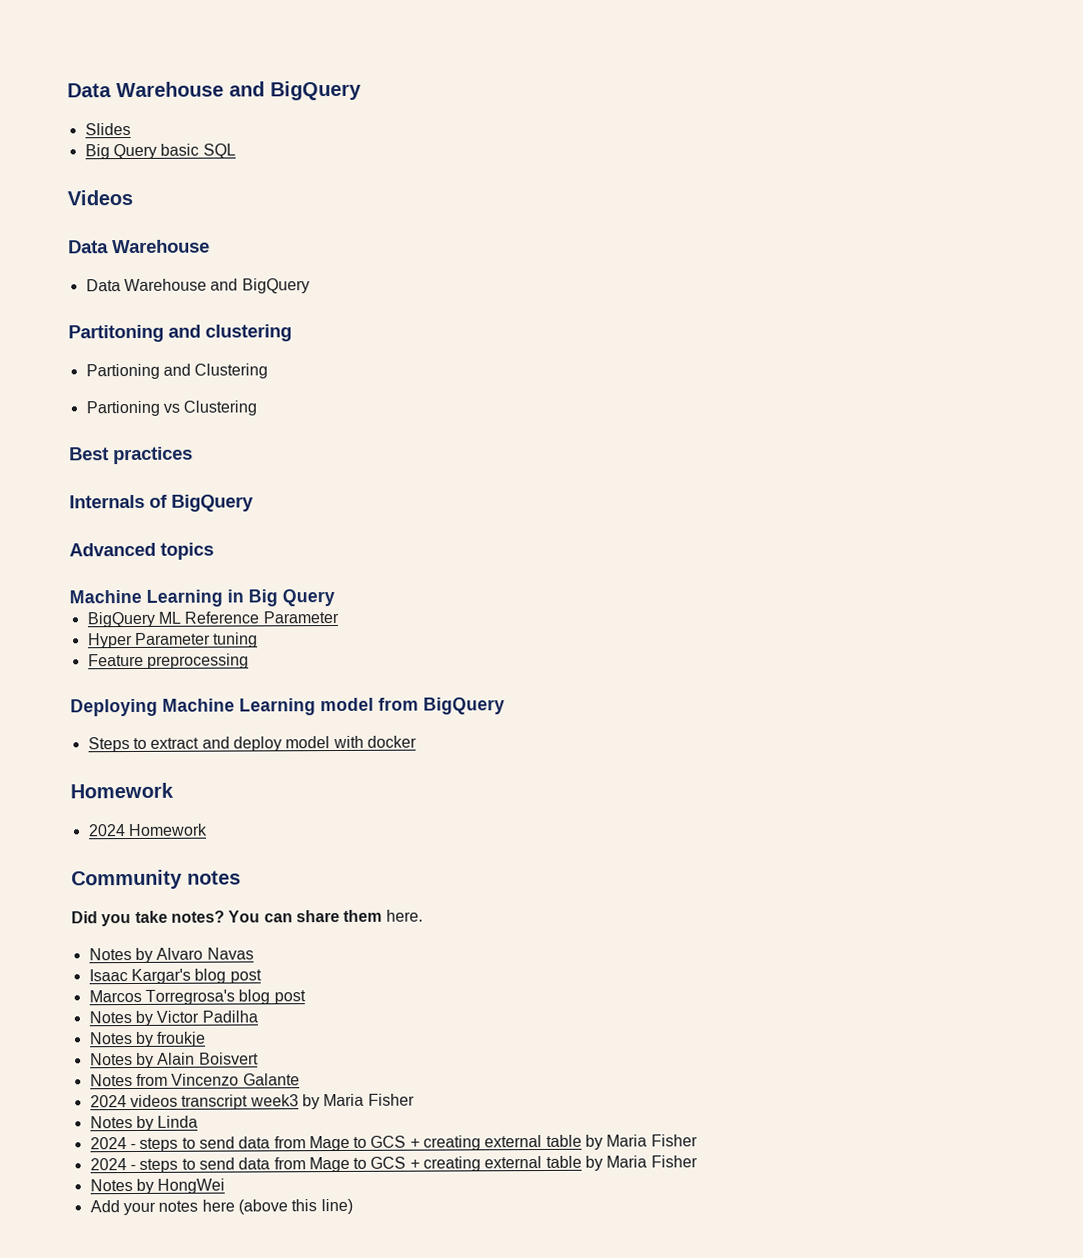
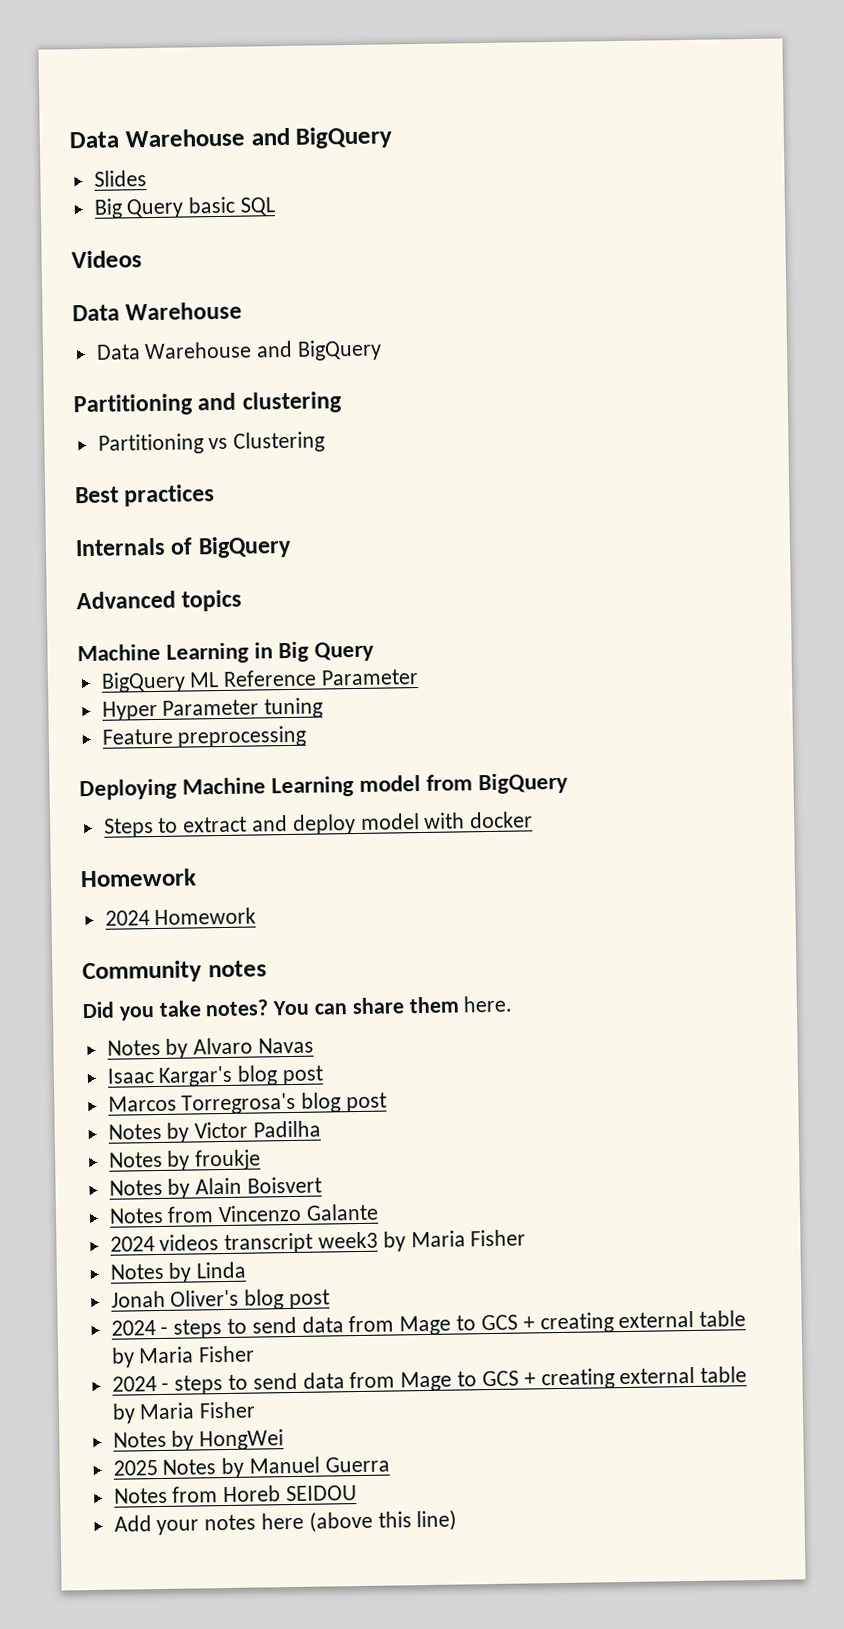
[68,324,164,343] Partitoning -> [73,393,193,417] Partitioning
[85,363,269,380] [85,400,160,417] Partioning and Clustering // Partioning -> [97,433,204,455] Partitioning
(199, 1121) none -> [110,1289,331,1310] // Jonah Oliver's blog post
(226, 1186) none -> [112,1456,390,1479] [113,1485,358,1504] // 2025 Notes by Manuel Guerra // Notes from Horeb SEIDOU

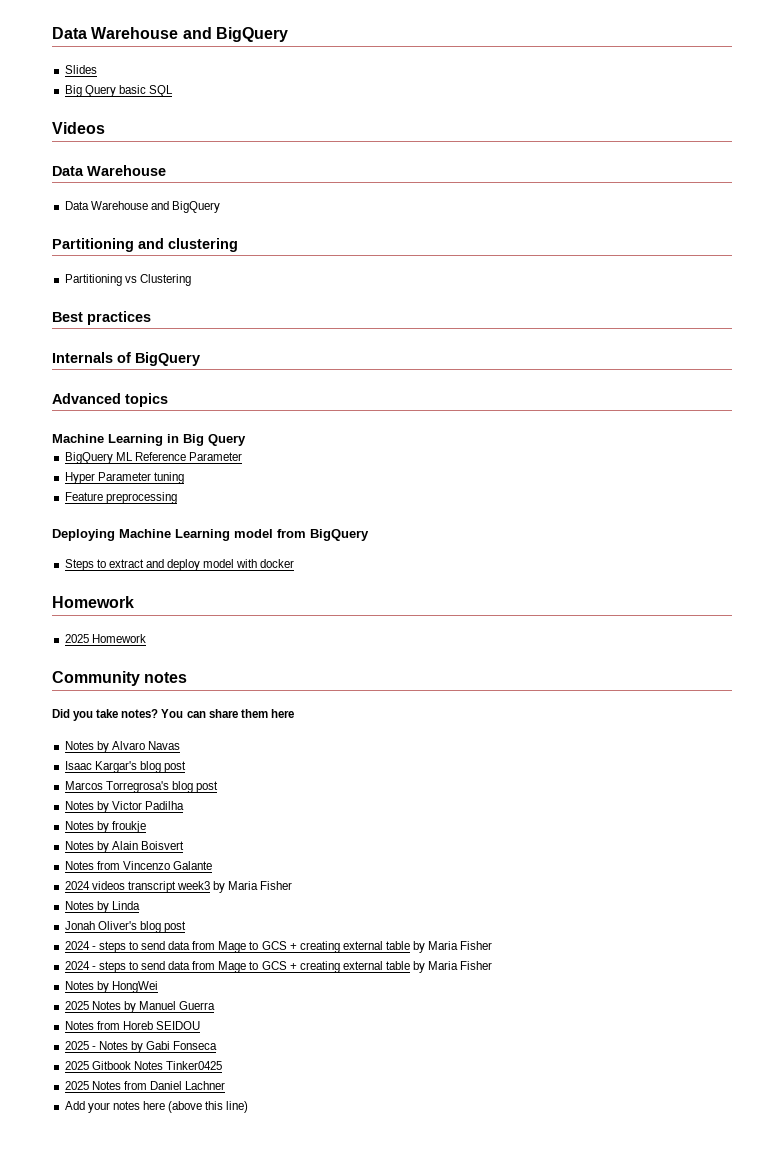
[104,910,150,926] 2024 -> [64,634,89,643] 2025
[463,995,513,1013] here. -> [270,709,294,718] here
(358, 1493) none -> [64,1041,218,1053] [64,1061,222,1070] [64,1081,226,1090] // 2025 - Notes by Gabi Fonseca // 2025 Gitbook Notes Tinker0425 // 2025 Notes from Daniel Lachner

